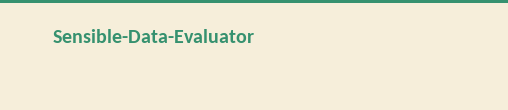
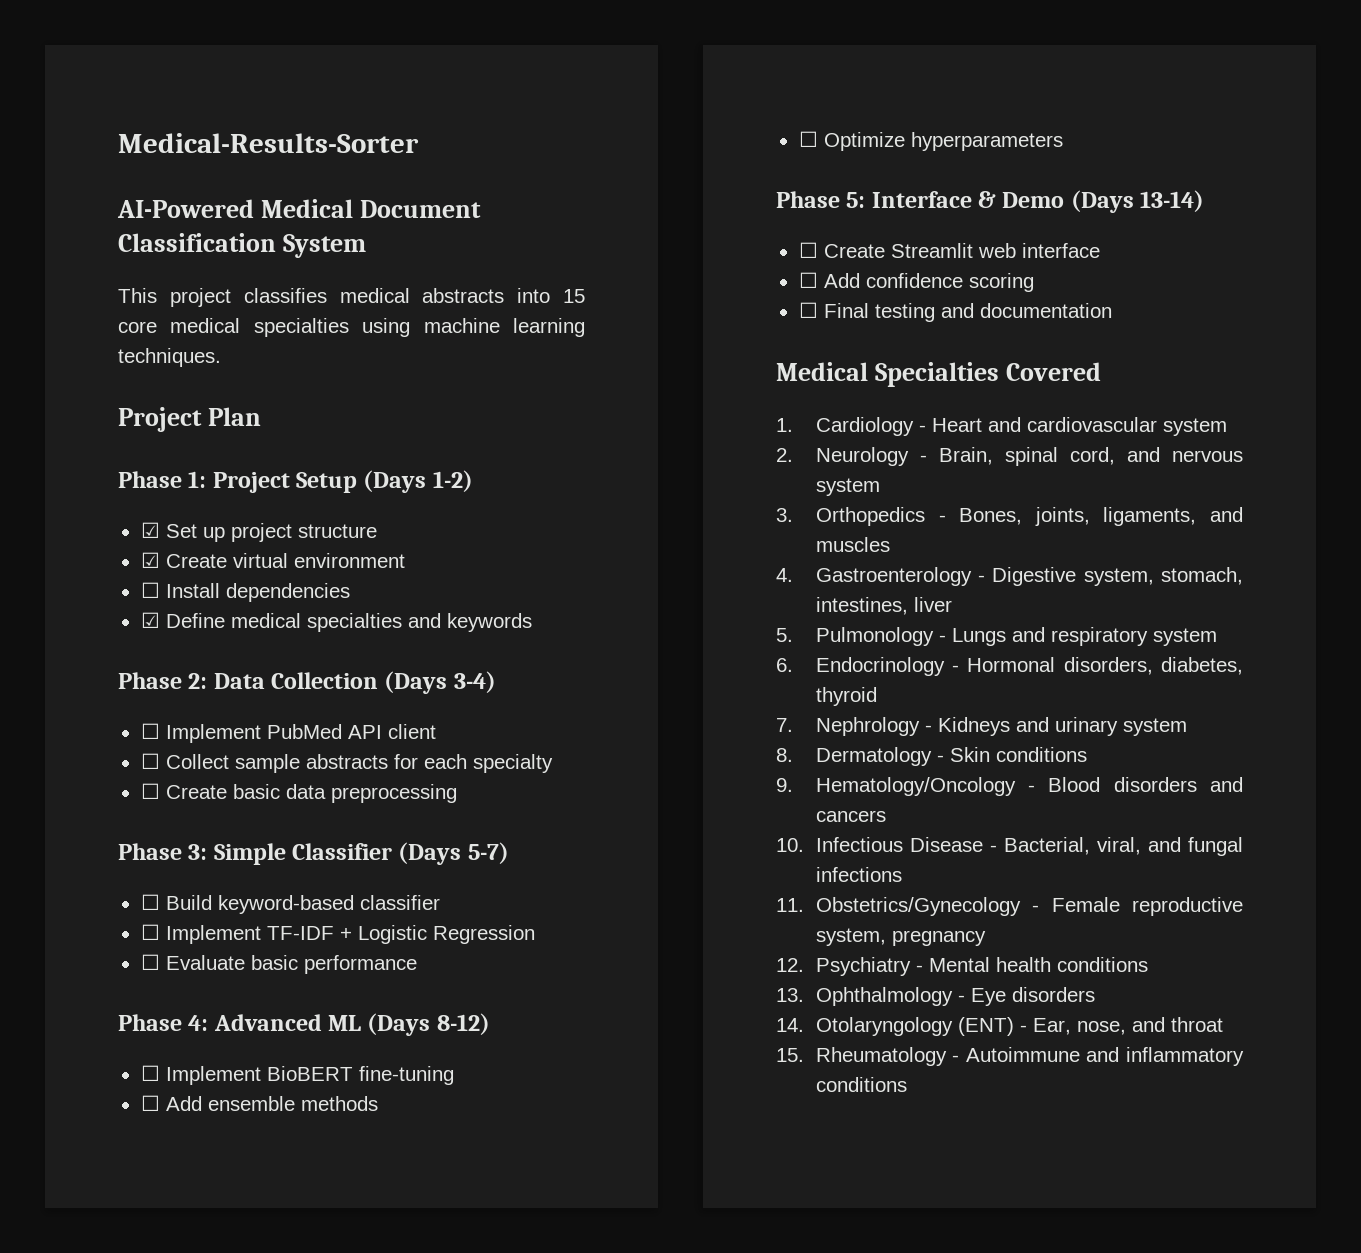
[53,29,254,43] Sensible-Data-Evaluator -> [118,133,419,153] [117,199,482,218] [118,233,367,258] [118,288,585,307] [118,318,585,337] [118,348,221,367] [118,407,262,432] [118,470,473,493] [140,522,377,542] [140,552,405,568] [140,582,350,602] [140,612,532,632] [118,671,496,694] [140,723,436,743] [140,753,553,773] [140,783,457,803] [118,842,509,865] [140,894,440,914] [140,924,535,944] [140,954,417,974] [118,1013,490,1036] [140,1065,454,1085] [140,1095,378,1111] [798,131,1063,151] [776,190,1205,213] [798,242,1100,258] [798,272,1034,292] [798,302,1112,322] [776,362,1102,387] [776,417,1227,436] [776,447,1243,466] [815,478,880,496] [776,507,1243,526] [815,537,890,552] [776,567,1243,586] [815,597,952,615] [776,627,1217,646] [776,657,1243,676] [815,687,877,706] [776,717,1187,736] [776,747,1087,766] [776,777,1243,796] [815,810,886,822] [776,837,1243,856] [815,867,902,882] [776,897,1243,916] [815,928,986,946] [776,957,1148,976] [776,987,1095,1006] [776,1017,1223,1036] [776,1047,1244,1066] [815,1077,907,1092] Medical-Results-Sorter // AI-Powered Medical Document Classification System // This project classifies medical abstracts into 15 core medical specialties using machine learning techniques. // Project Plan // Phase 1: Project Setup (Days 1-2) // ☑ Set up project structure // ☑ Create virtual environment // ☐ Install dependencies // ☑ Define medical specialties and keywords // Phase 2: Data Collection (Days 3-4) // ☐ Implement PubMed API client // ☐ Collect sample abstracts for each specialty // ☐ Create basic data preprocessing // Phase 3: Simple Classifier (Days 5-7) // ☐ Build keyword-based classifier // ☐ Implement TF-IDF + Logistic Regression // ☐ Evaluate basic performance // Phase 4: Advanced ML (Days 8-12) // ☐ Implement BioBERT fine-tuning // ☐ Add ensemble methods // ☐ Optimize hyperparameters // Phase 5: Interface & Demo (Days 13-14) // ☐ Create Streamlit web interface // ☐ Add confidence scoring // ☐ Final testing and documentation // Medical Specialties Covered // 1. Cardiology - Heart and cardiovascular system // 2. Neurology - Brain, spinal cord, and nervous system // 3. Orthopedics - Bones, joints, ligaments, and muscles // 4. Gastroenterology - Digestive system, stomach, intestines, liver // 5. Pulmonology - Lungs and respiratory system // 6. Endocrinology - Hormonal disorders, diabetes, thyroid // 7. Nephrology - Kidneys and urinary system // 8. Dermatology - Skin conditions // 9. Hematology/Oncology - Blood disorders and cancers // 10. Infectious Disease - Bacterial, viral, and fungal infections // 11. Obstetrics/Gynecology - Female reproductive system, pregnancy // 12. Psychiatry - Mental health conditions // 13. Ophthalmology - Eye disorders // 14. Otolaryngology (ENT) - Ear, nose, and throat // 15. Rheumatology - Autoimmune and inflammatory conditions

